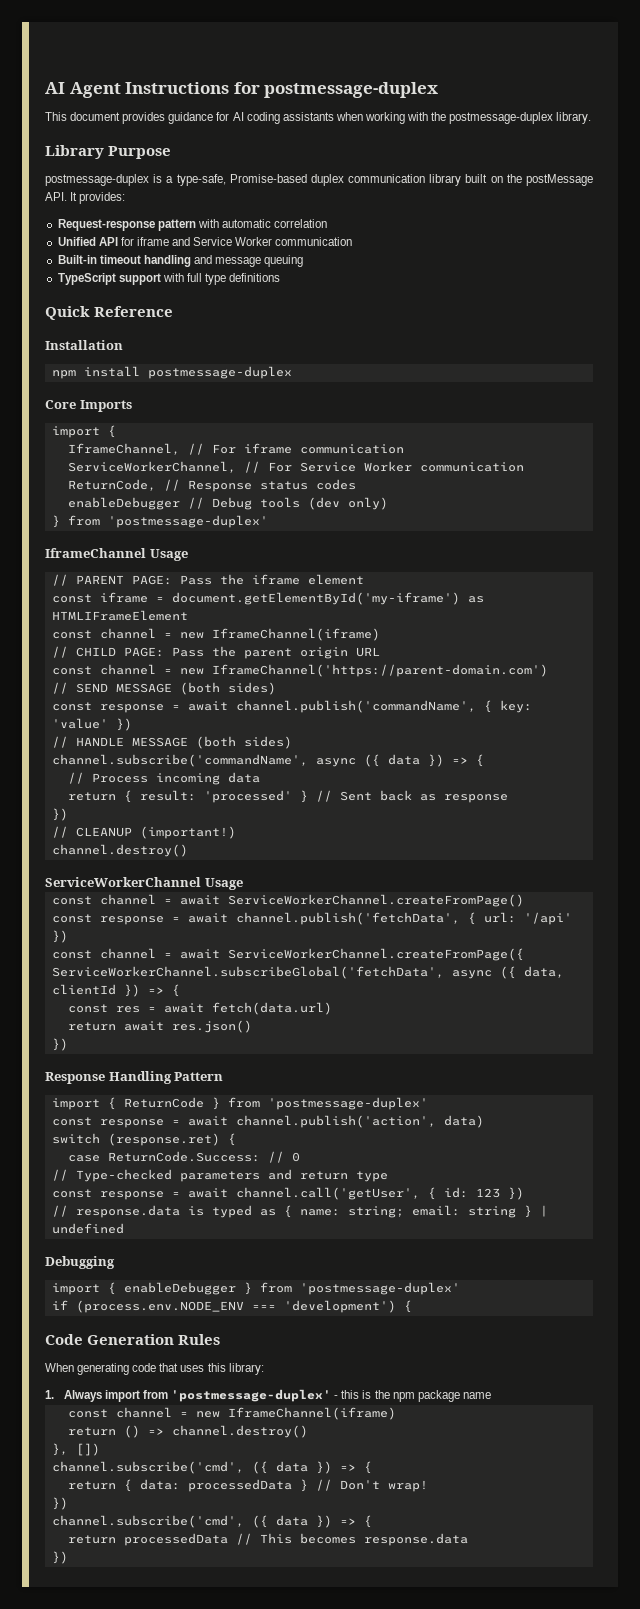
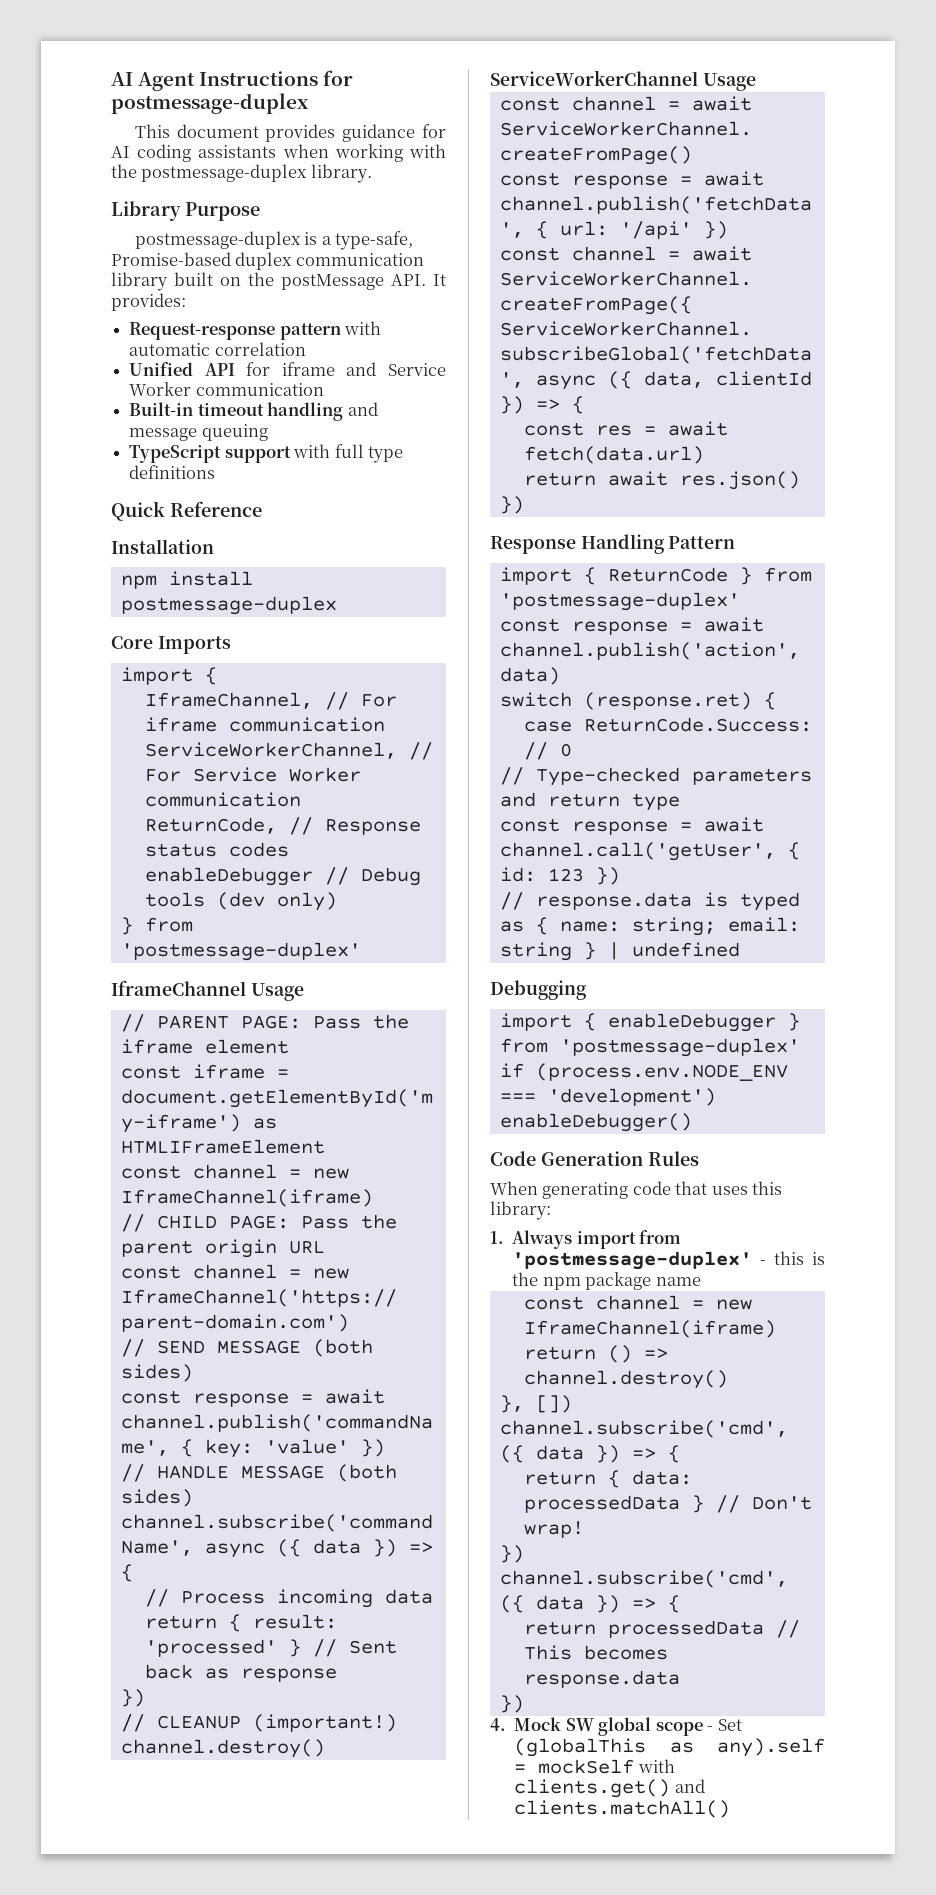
[403,1300,412,1313] { -> [499,1113,692,1132] enableDebugger()
(68, 1557) none -> [490,1717,742,1736] [514,1738,825,1757] [514,1759,675,1774] [514,1779,705,1798] [514,1800,731,1818] // 4. Mock SW global scope - Set (globalThis as any).self = mockSelf with clients.get() and clients.matchAll()

